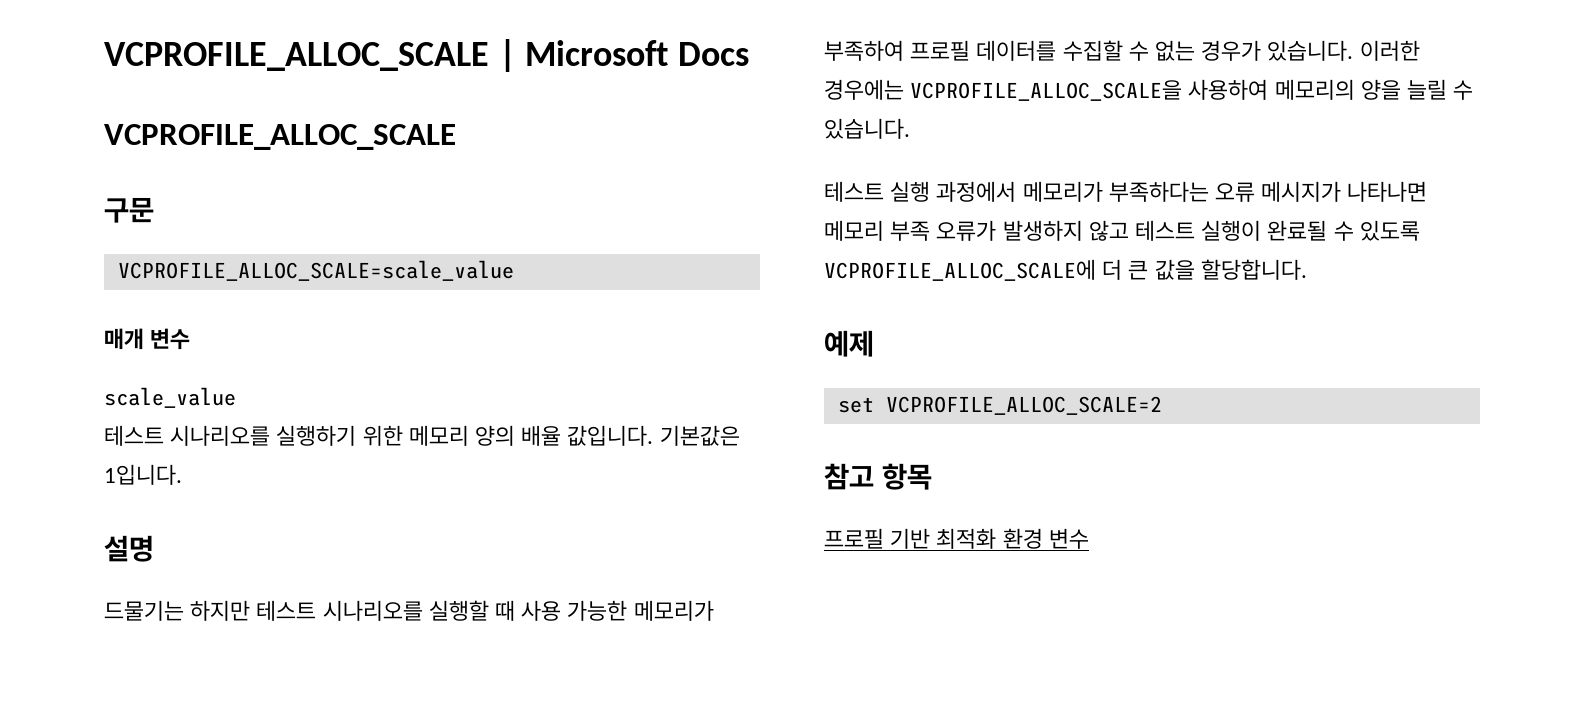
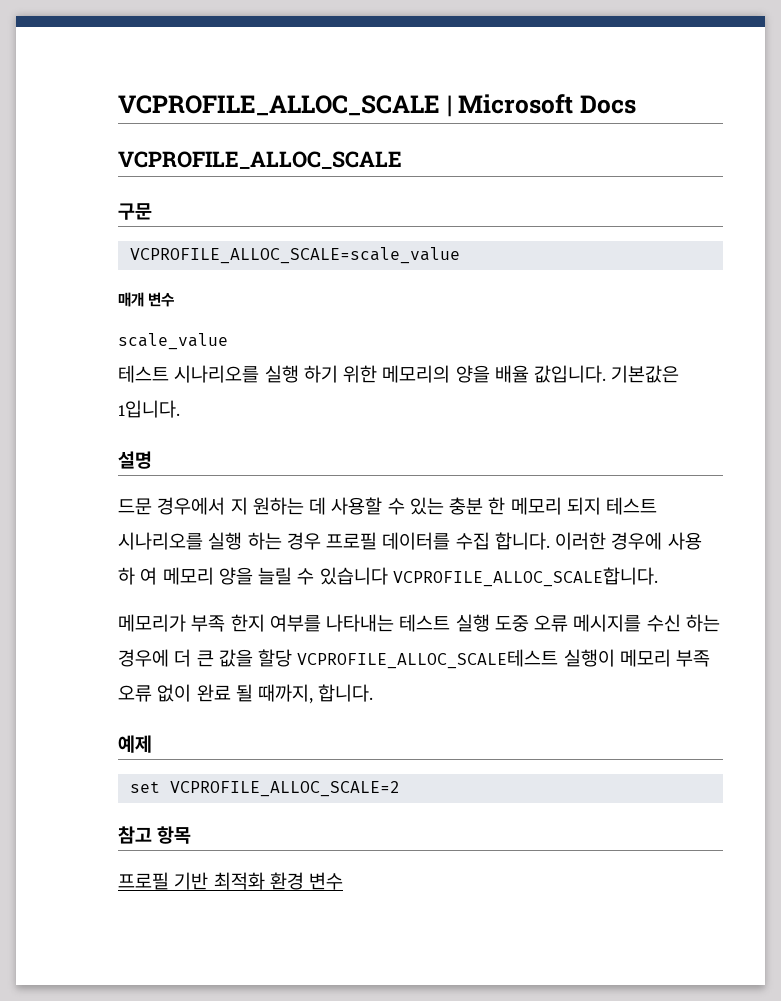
[276,425,516,446] 실행하기 위한 메모리 양의 -> [264,365,490,383] 실행 하기 위한 메모리의 양을
[104,600,714,621] [824,40,1420,61] [824,79,1474,101] [824,118,910,139] [824,181,1428,202] [824,220,1420,241] [824,259,1307,281] 드물기는 하지만 테스트 시나리오를 실행할 때 사용 가능한 메모리가 부족하여 프로필 데이터를 수집할 수 없는 경우가 있습니다. 이러한 경우에는 VCPROFILE_ALLOC_SCALE을 사용하여 메모리의 양을 늘릴 수 있습니다. // 테스트 실행 과정에서 메모리가 부족하다는 오류 메시지가 나타나면 메모리 부족 오류가 발생하지 않고 테스트 실행이 완료될 수 있도록 VCPROFILE_ALLOC_SCALE에 더 큰 값을 할당합니다. -> [118,497,658,515] [118,532,702,550] [118,567,658,587] [118,614,720,632] [118,649,711,669] [118,684,374,704] 드문 경우에서 지 원하는 데 사용할 수 있는 충분 한 메모리 되지 테스트 시나리오를 실행 하는 경우 프로필 데이터를 수집 합니다. 이러한 경우에 사용 하 여 메모리 양을 늘릴 수 있습니다 VCPROFILE_ALLOC_SCALE합니다. // 메모리가 부족 한지 여부를 나타내는 테스트 실행 도중 오류 메시지를 수신 하는 경우에 더 큰 값을 할당 VCPROFILE_ALLOC_SCALE테스트 실행이 메모리 부족 오류 없이 완료 될 때까지, 합니다.

